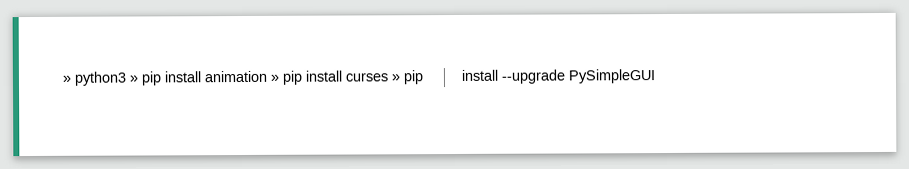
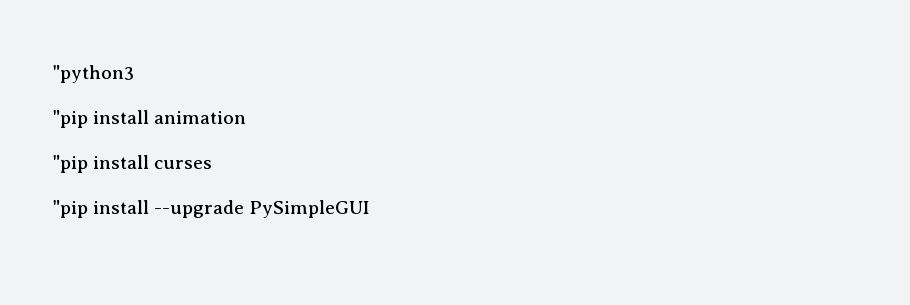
[62,71,162,86] » python3 » pip -> [53,65,134,83] [53,110,88,128] "python3 // "pip
[270,70,302,85] » pip -> [53,155,88,173] // "pip
[391,70,423,85] » pip -> [53,200,88,218] // "pip

